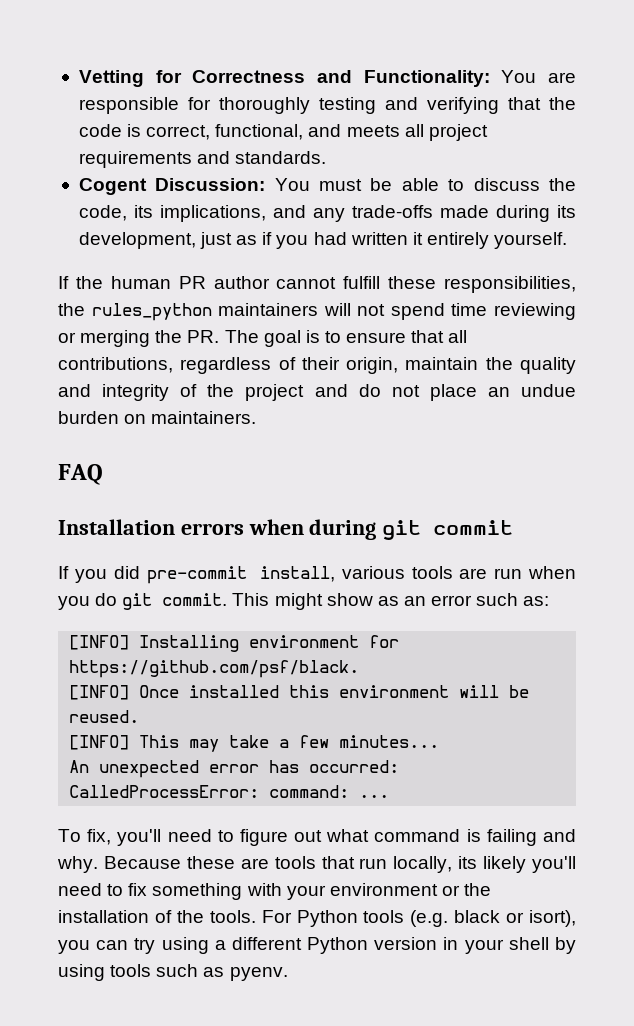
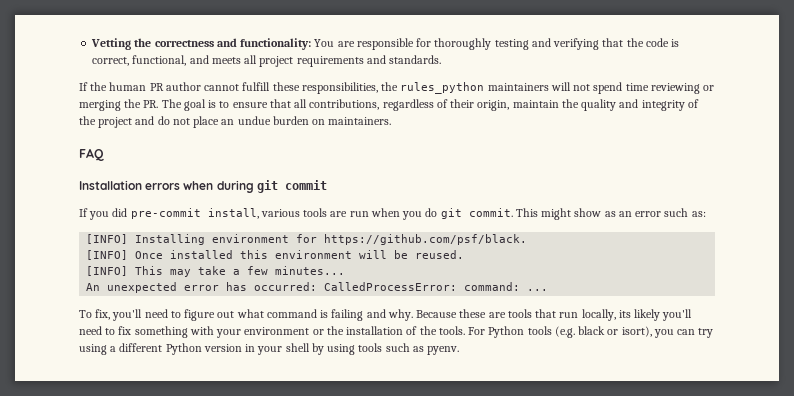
[155,70,490,87] for Correctness and Functionality: -> [134,38,312,50] the correctness and functionality:
[78,178,576,195] [78,205,576,222] [78,232,568,249] // Cogent Discussion: You must be able to discuss the code, its implications, and any trade-offs made during its development, just as if you had written it entirely yourself. -> (442, 59) none

